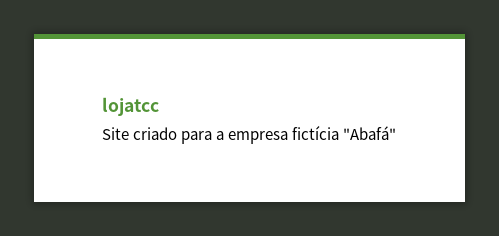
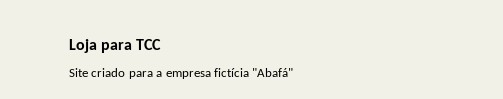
[102,97,159,116] lojatcc -> [69,39,162,53] Loja para TCC

